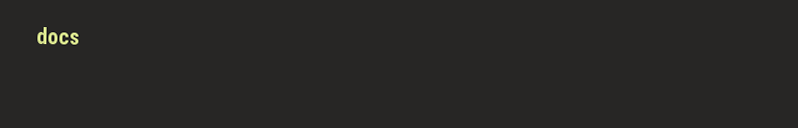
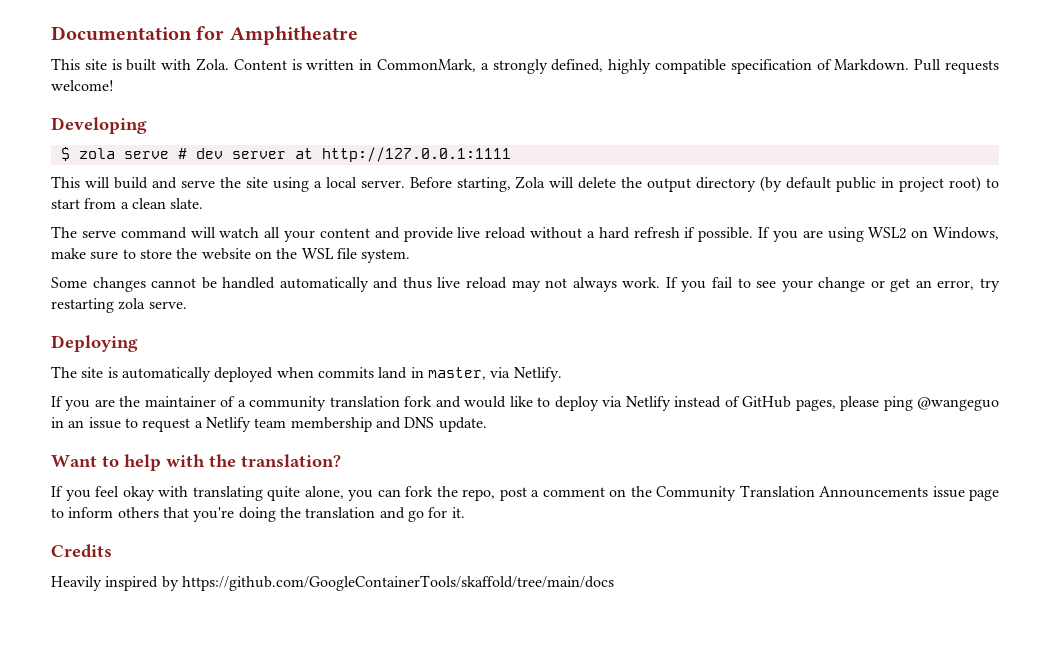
[36,26,80,45] docs -> [51,26,358,45] [51,58,999,74] [51,80,114,91] [51,117,147,134] [60,147,511,162] [51,176,1000,192] [51,198,204,209] [51,226,1000,242] [51,248,411,263] [51,277,1000,292] [51,298,187,313] [51,335,138,352] [51,366,562,382] [51,396,999,411] [51,417,487,432] [51,454,341,471] [51,485,999,501] [51,507,465,522] [51,544,112,558] [51,575,614,591] Documentation for Amphitheatre // This site is built with Zola. Content is written in CommonMark, a strongly defined, highly compatible specification of Markdown. Pull requests welcome! // Developing // $ zola serve # dev server at http://127.0.0.1:1111 // This will build and serve the site using a local server. Before starting, Zola will delete the output directory (by default public in project root) to start from a clean slate. // The serve command will watch all your content and provide live reload without a hard refresh if possible. If you are using WSL2 on Windows, make sure to store the website on the WSL file system. // Some changes cannot be handled automatically and thus live reload may not always work. If you fail to see your change or get an error, try restarting zola serve. // Deploying // The site is automatically deployed when commits land in master, via Netlify. // If you are the maintainer of a community translation fork and would like to deploy via Netlify instead of GitHub pages, please ping @wangeguo in an issue to request a Netlify team membership and DNS update. // Want to help with the translation? // If you feel okay with translating quite alone, you can fork the repo, post a comment on the Community Translation Announcements issue page to inform others that you're doing the translation and go for it. // Credits // Heavily inspired by https://github.com/GoogleContainerTools/skaffold/tree/main/docs

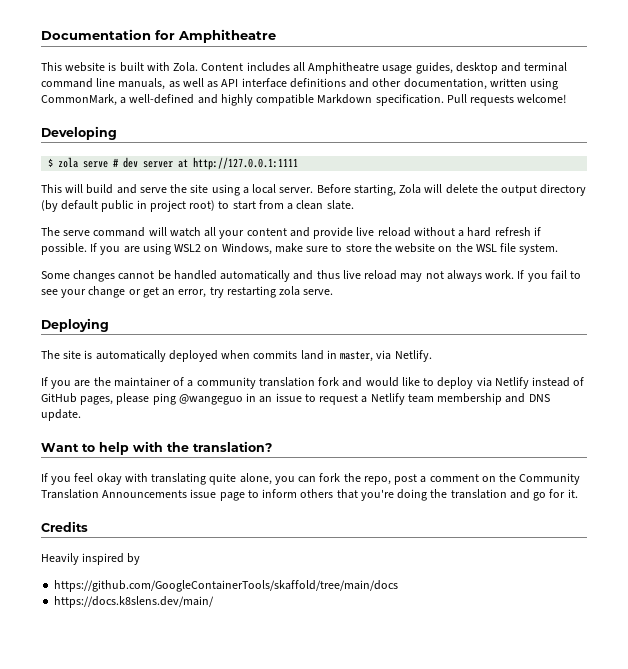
[84,59,107,70] site -> [65,62,106,72] website
[291,59,910,74] is written in CommonMark, a strongly defined, highly compatible specification of Markdown. -> [246,62,568,74] [41,78,559,90] [41,94,444,106] includes all Amphitheatre usage guides, desktop and terminal command line manuals, as well as API interface definitions and other documentation, written using CommonMark, a well-defined and highly compatible Markdown specification.
(179, 583) none -> (141, 559) //
(614, 583) none -> [54,596,215,608] // https://docs.k8slens.dev/main/

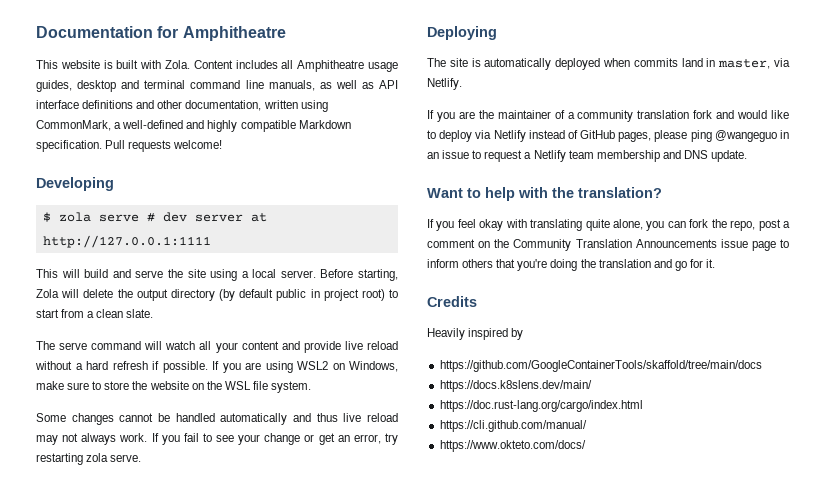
(215, 602) none -> [439,400,643,412] [439,420,587,432] [439,440,586,452] // https://doc.rust-lang.org/cargo/index.html // https://cli.github.com/manual/ // https://www.okteto.com/docs/

